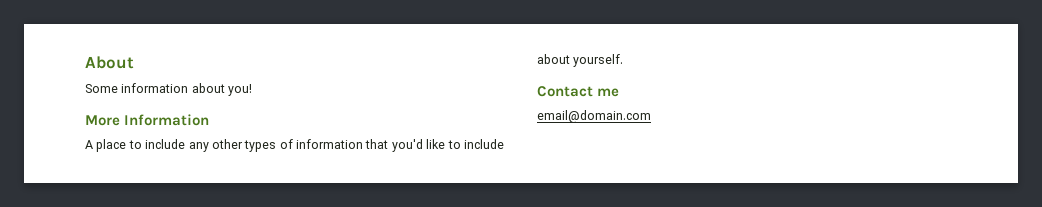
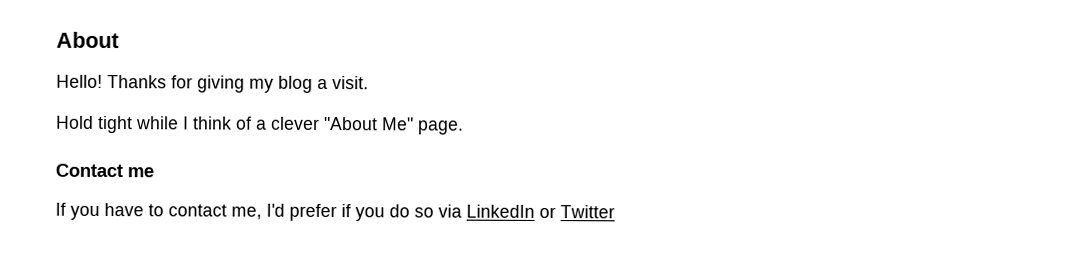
[85,83,253,96] [85,114,210,126] [85,139,504,152] [537,54,624,67] [537,86,620,97] [537,110,651,123] Some information about you! // More Information // A place to include any other types of information that you'd like to include about yourself. // Contact me // email@domain.com -> [56,74,369,93] [56,115,464,135] [55,163,154,178] [55,202,615,222] Hello! Thanks for giving my blog a visit. // Hold tight while I think of a clever "About Me" page. // Contact me // If you have to contact me, I'd prefer if you do so via LinkedIn or Twitter

